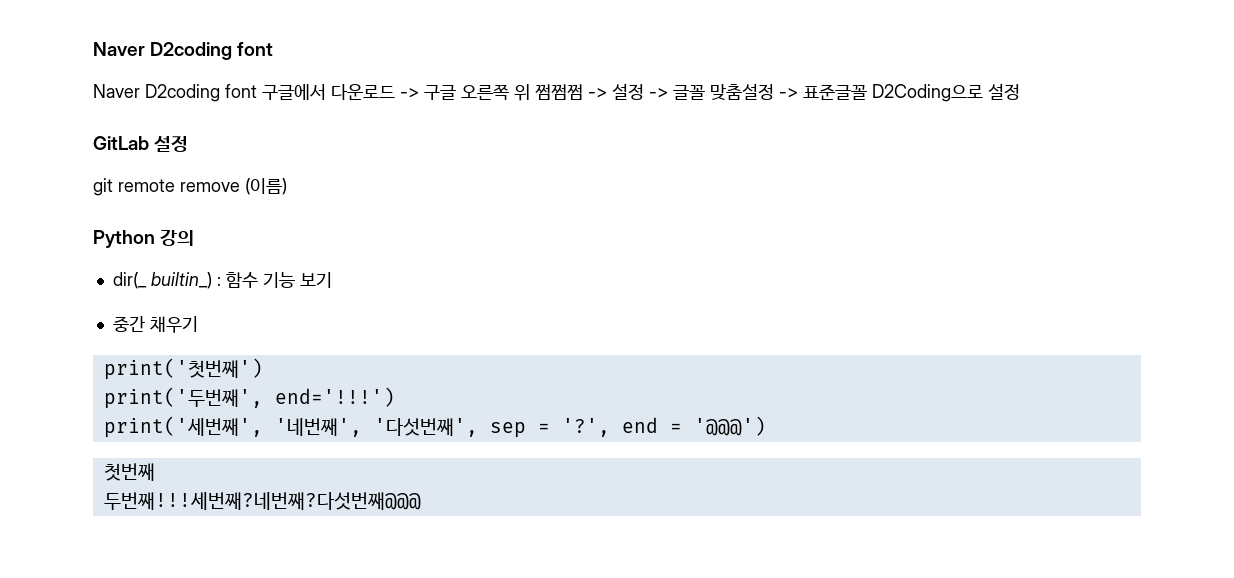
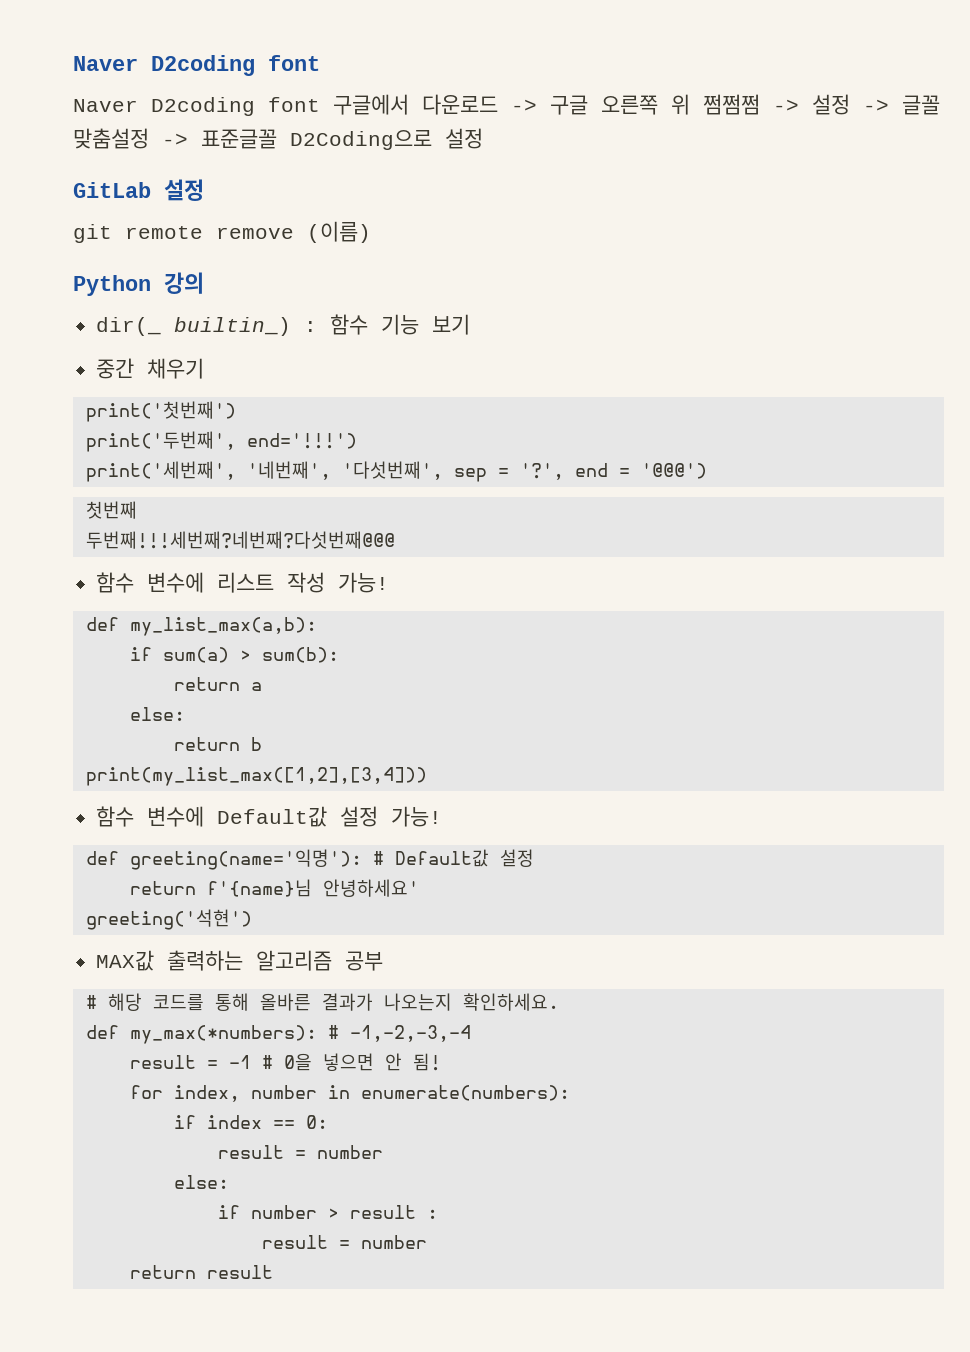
(421, 501) none -> [96,572,390,593] [85,617,317,636] [129,647,339,663] [173,677,262,691] [129,707,185,721] [173,737,262,751] [85,767,427,786] [96,806,443,827] [85,849,534,870] [129,879,419,897] [85,909,252,930] [96,950,384,971] [85,993,559,1011] [85,1025,471,1044] [129,1053,441,1071] [129,1085,570,1102] [173,1115,328,1129] [217,1145,383,1159] [173,1175,229,1189] [217,1205,438,1219] [261,1235,427,1249] [129,1265,273,1279] // 함수 변수에 리스트 작성 가능! // def my_list_max(a,b): // if sum(a) > sum(b): // return a // else: // return b // print(my_list_max([1,2],[3,4])) // 함수 변수에 Default값 설정 가능! // def greeting(name='익명'): # Default값 설정 // return f'{name}님 안녕하세요' // greeting('석현') // MAX값 출력하는 알고리즘 공부 // # 해당 코드를 통해 올바른 결과가 나오는지 확인하세요. // def my_max(*numbers): # -1,-2,-3,-4 // result = -1 # 0을 넣으면 안 됨! // for index, number in enumerate(numbers): // if index == 0: // result = number // else: // if number > result : // result = number // return result

